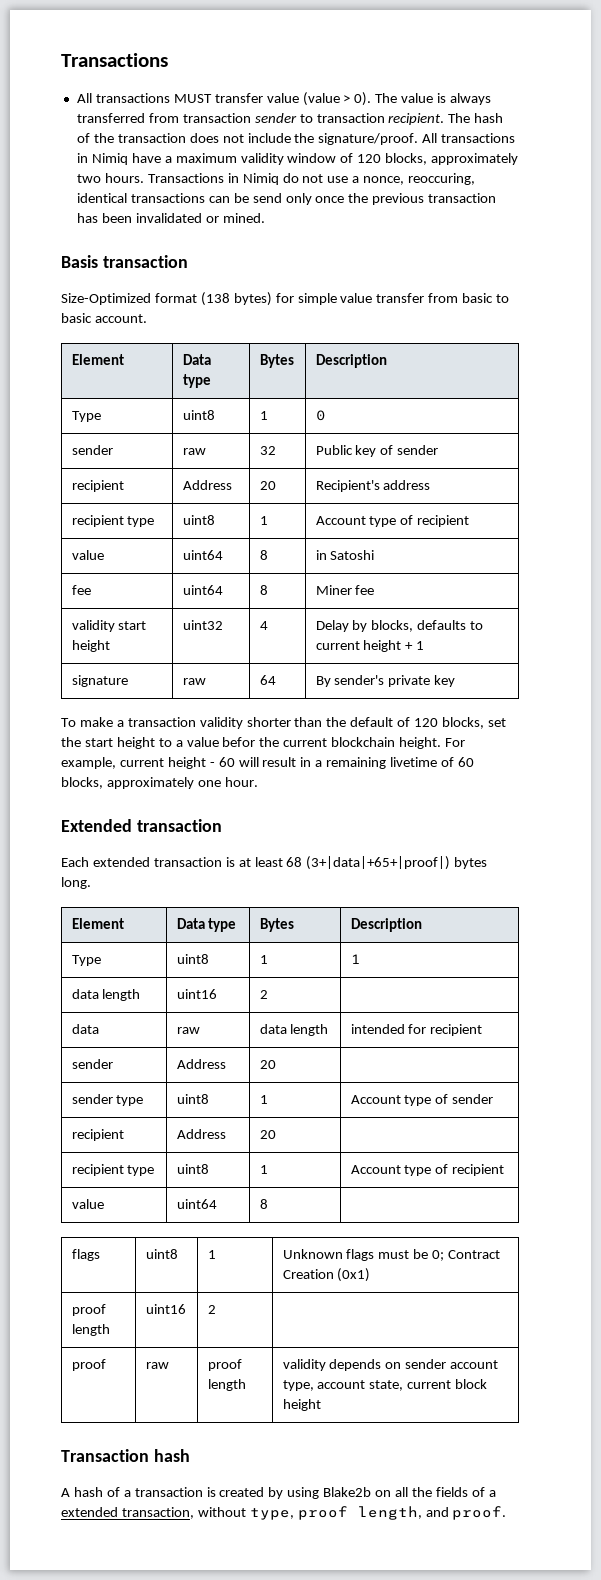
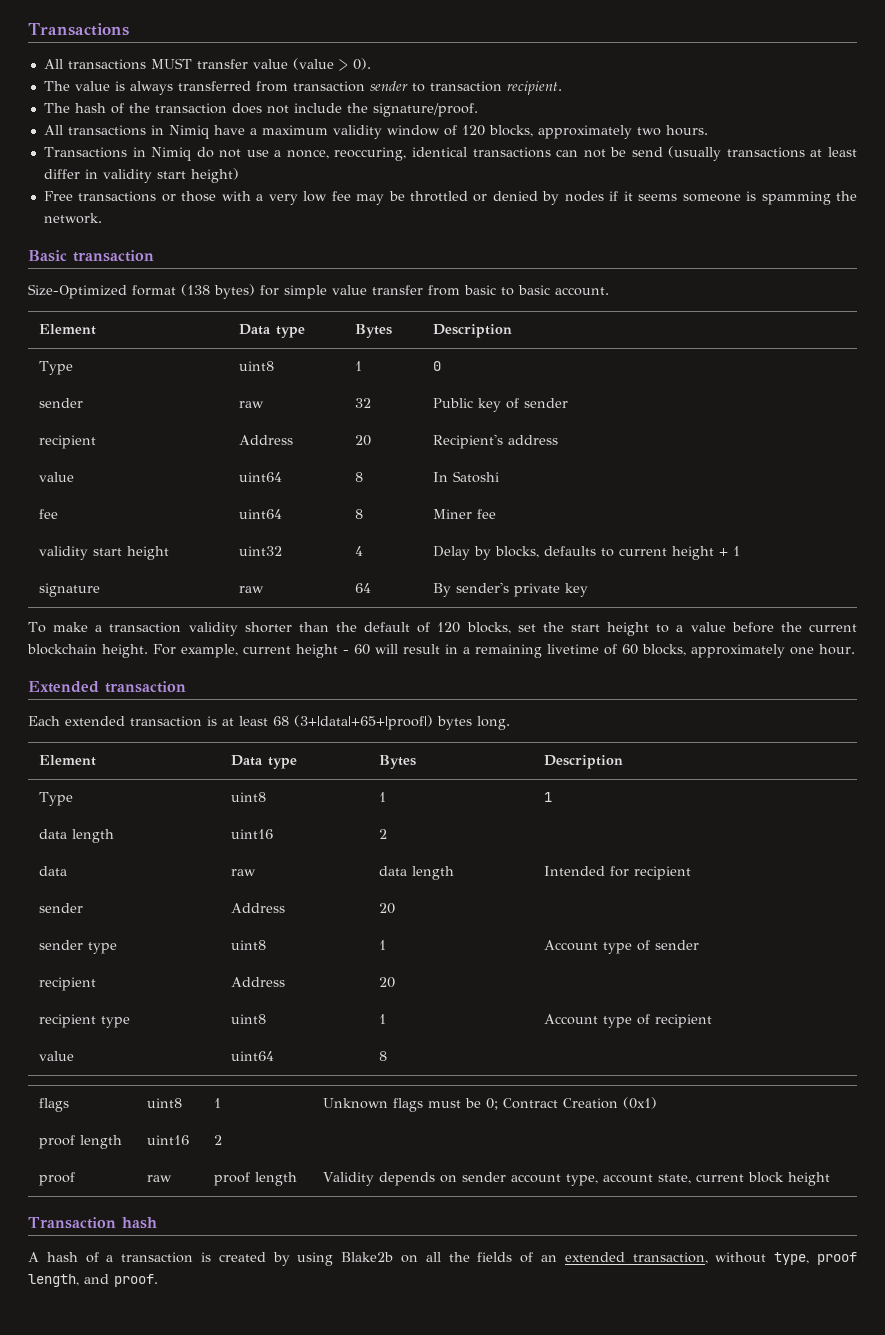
(372, 99) none -> (371, 64) //
(445, 119) none -> (562, 88) //
(419, 139) none -> (478, 110) //
(144, 178) none -> (708, 130) //
(230, 199) none -> [583,149,606,158] not
[285,193,497,205] [76,213,265,223] [61,255,98,268] only once the previous transaction has been invalidated or mined. // Basis -> [668,146,858,161] [43,168,239,183] [43,191,858,205] [43,213,102,224] [28,250,67,262] (usually transactions at least differ in validity start height) // Free transactions or those with a very low fee may be throttled or denied by nodes if it seems someone is spamming the network. // Basic
[71,515,155,527] [182,515,215,525] [259,516,268,525] [315,515,470,527] [71,550,104,560] [182,550,223,560] [259,550,268,560] [315,550,327,560] // recipient type | uint8 | 1 | Account type of recipient // value | uint64 | 8 | in -> [39,472,75,482] [239,472,283,482] [355,472,364,482] [433,472,449,482] // value | uint64 | 8 | In
[222,737,256,747] befor -> [731,622,774,633] before
[350,1024,405,1034] intended -> [544,866,606,876] Intended
[282,1359,326,1371] validity -> [323,1172,375,1186] Validity
[488,1490,496,1497] a -> [541,1255,558,1262] an

